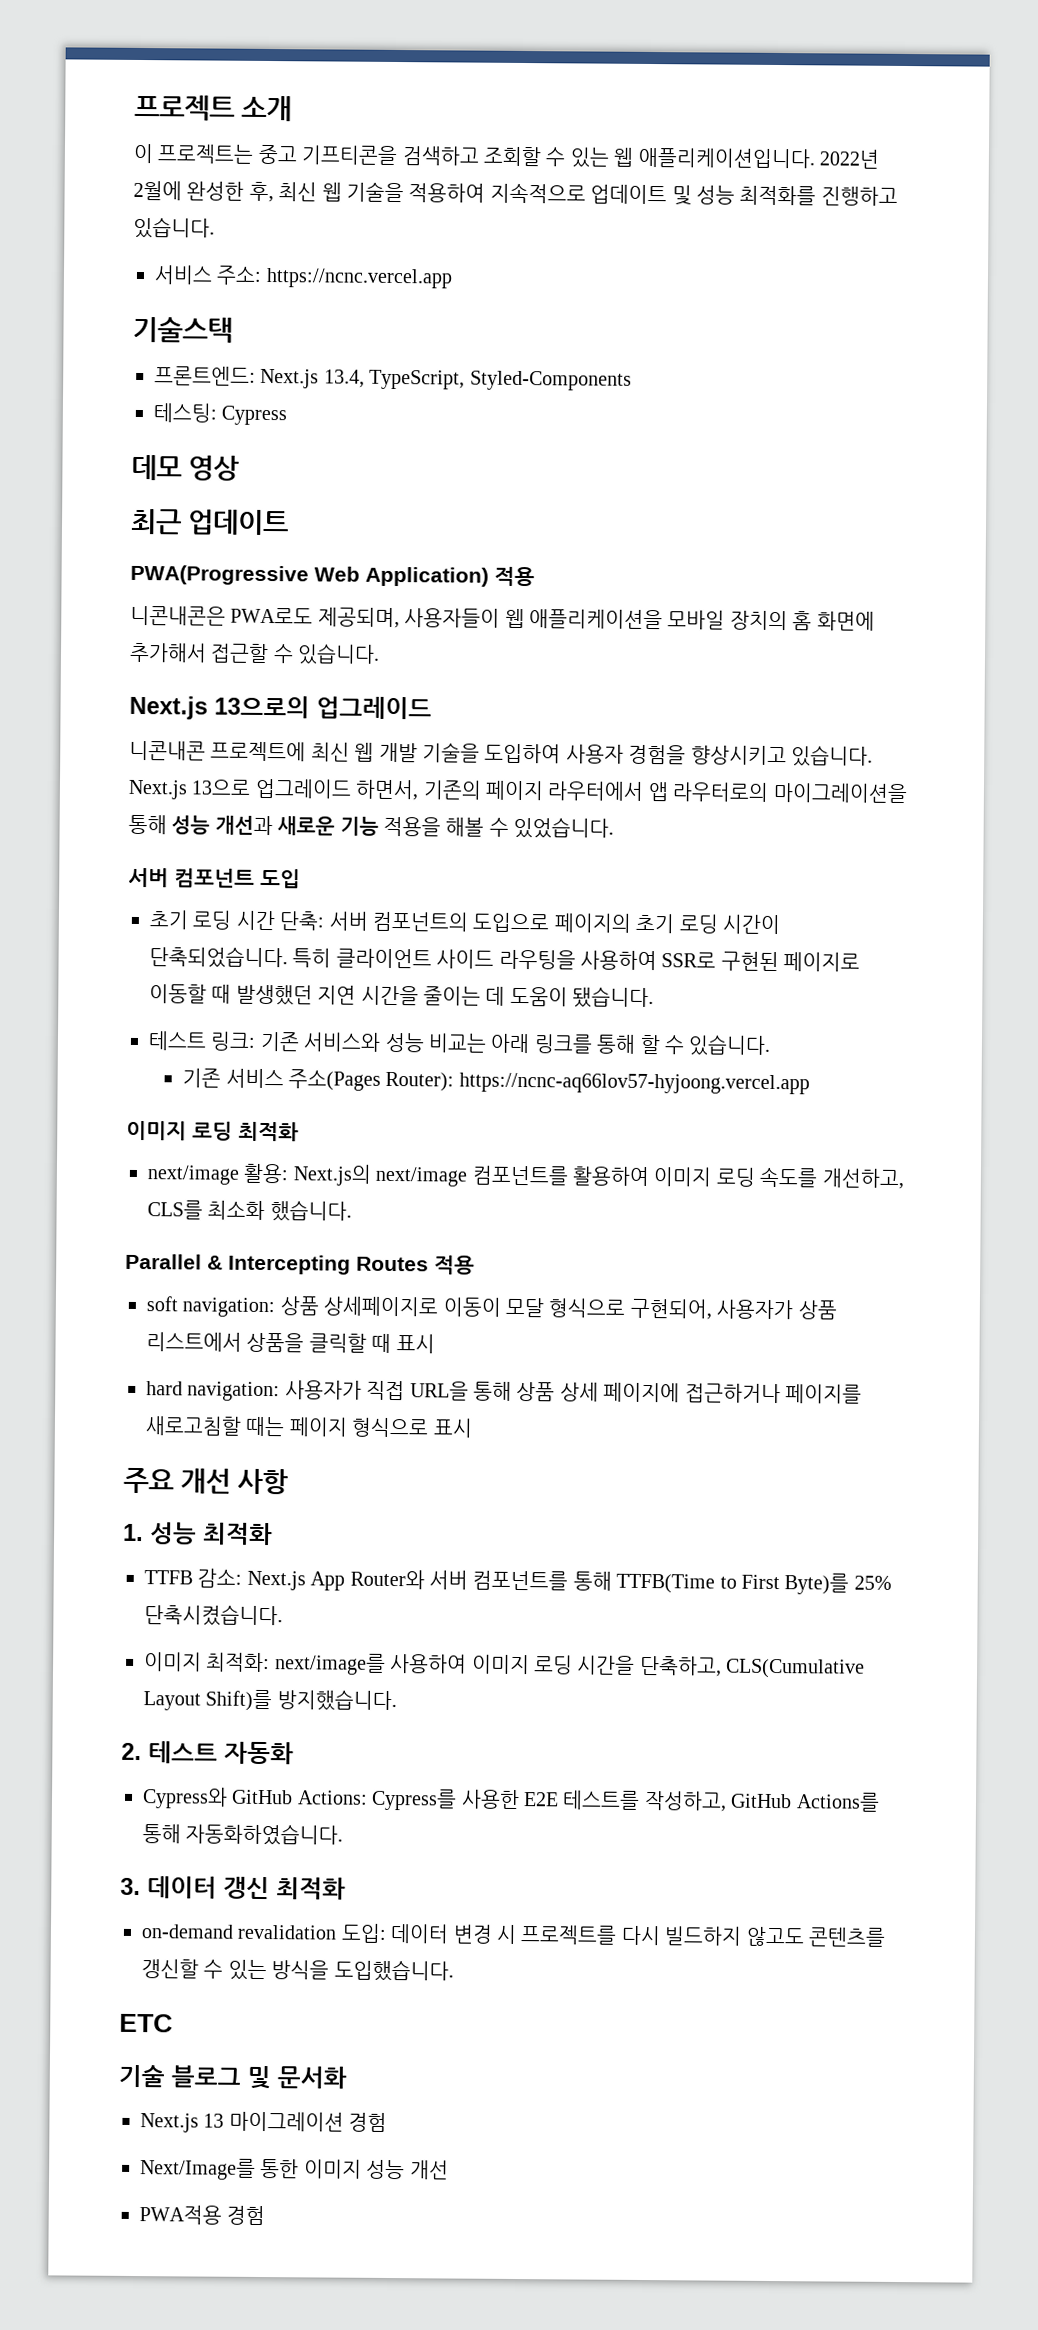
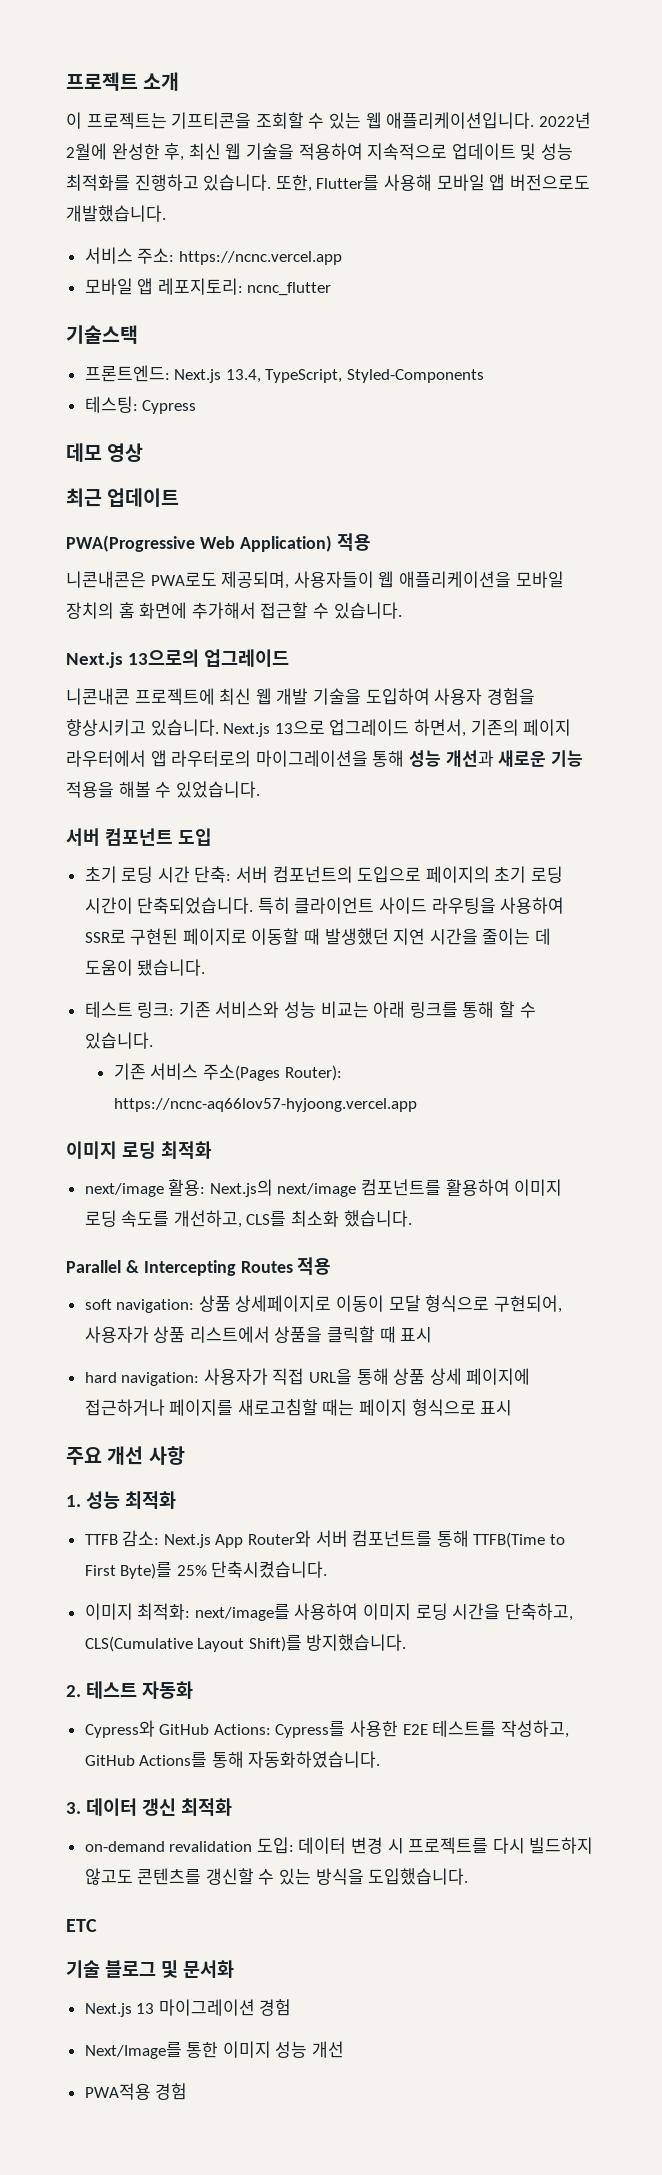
[257,144,479,166] 중고 기프티콘을 검색하고 -> [171,112,252,129] 기프티콘을
(215, 227) none -> [275,174,590,192] [66,205,166,222] 또한, Flutter를 사용해 모바일 앱 버전으로도 개발했습니다.
(453, 278) none -> [84,278,332,296] // 모바일 앱 레포지토리: ncnc_flutter

